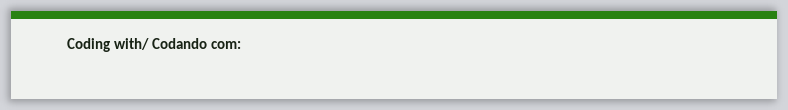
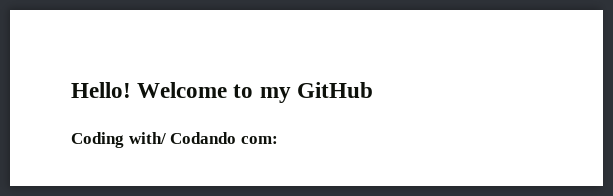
(67, 45) none -> [71,82,373,103] Hello! Welcome to my GitHub //

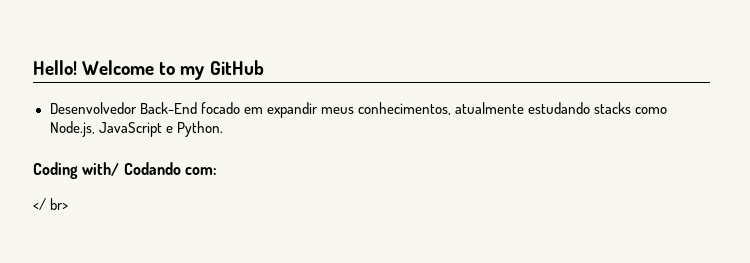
(373, 90) none -> [49,102,667,118] [49,121,223,137] // Desenvolvedor Back-End focado em expandir meus conhecimentos, atualmente estudando stacks como Node.js, JavaScript e Python.
(278, 140) none -> [33,198,69,210] // </ br>

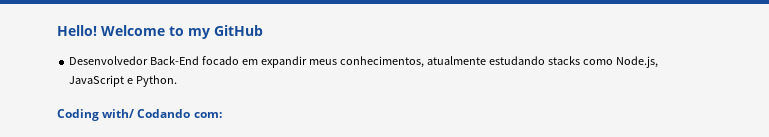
[33,198,69,210] // </ br> -> (222, 115) none

